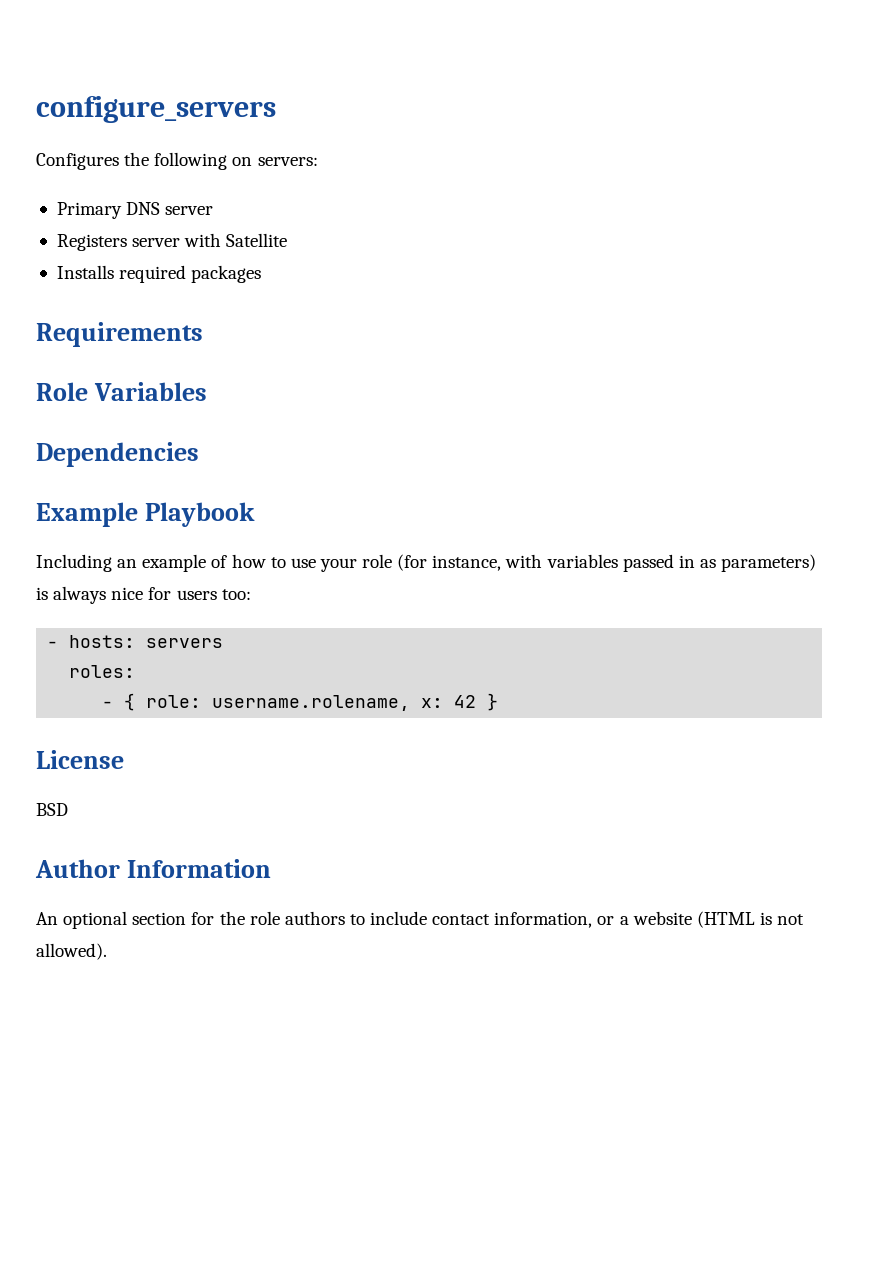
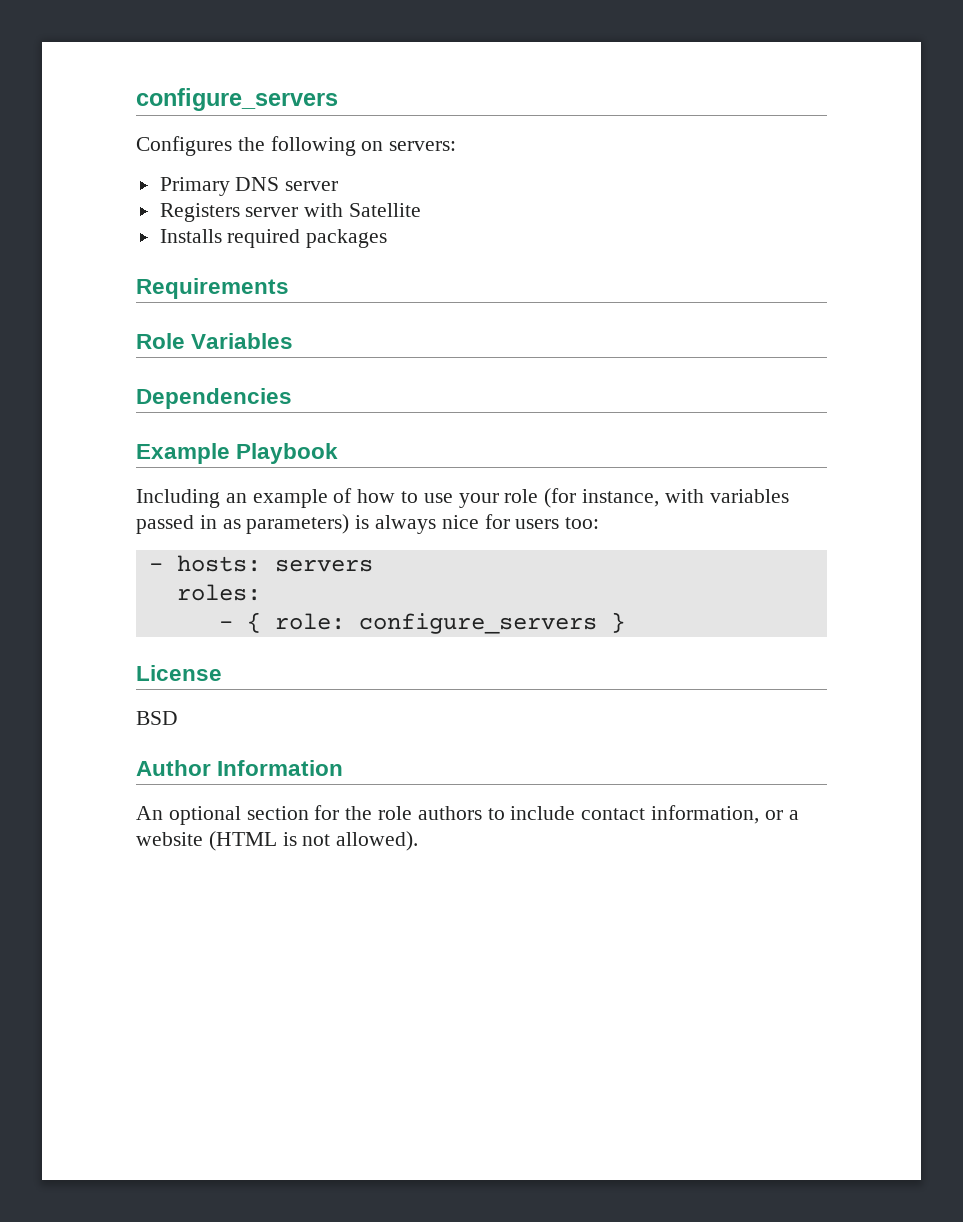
[212,695,477,711] username.rolename, x: 42 -> [358,613,597,634] configure_servers

